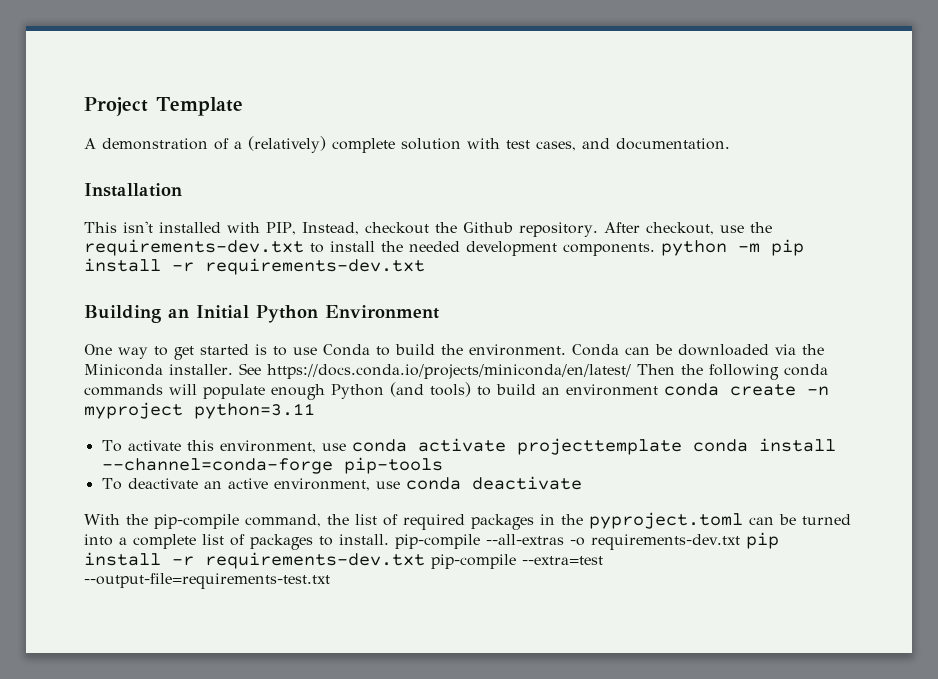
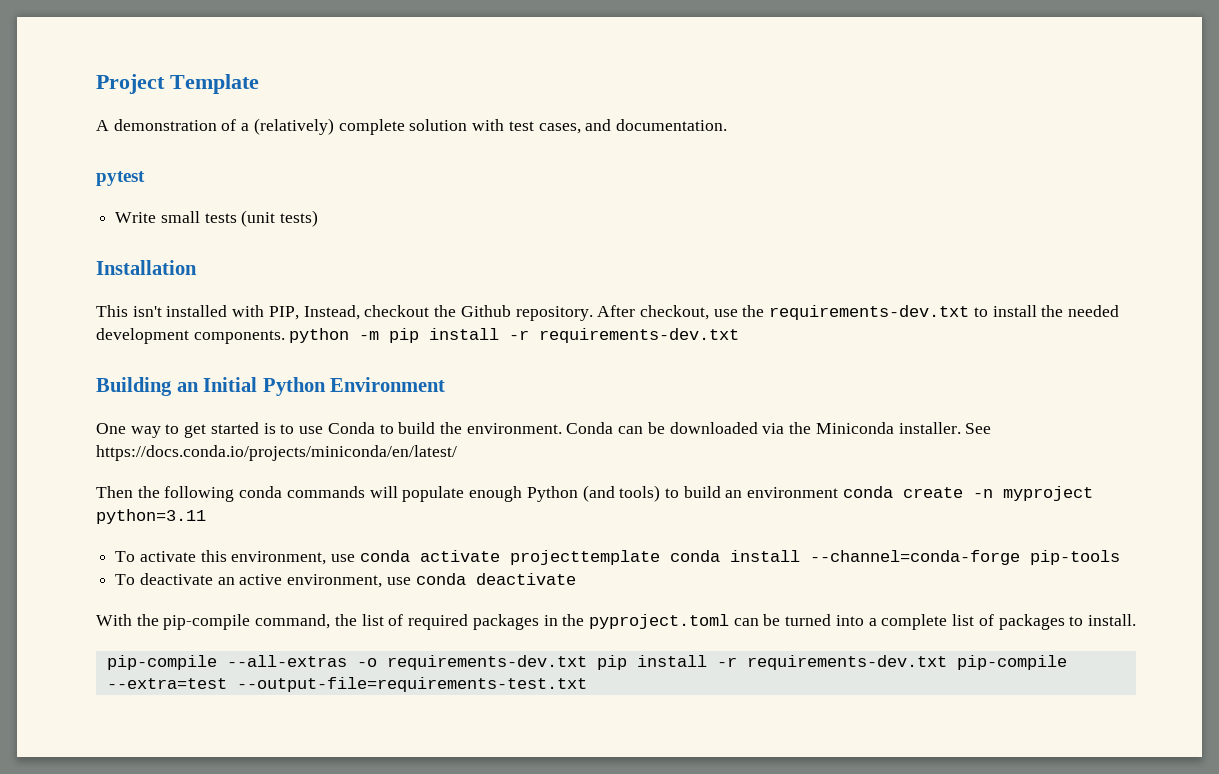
(730, 144) none -> [96,171,145,186] [115,210,319,227] // pytest // Write small tests (unit tests)
(631, 371) none -> (457, 453) //
(389, 539) none -> (1136, 620) //

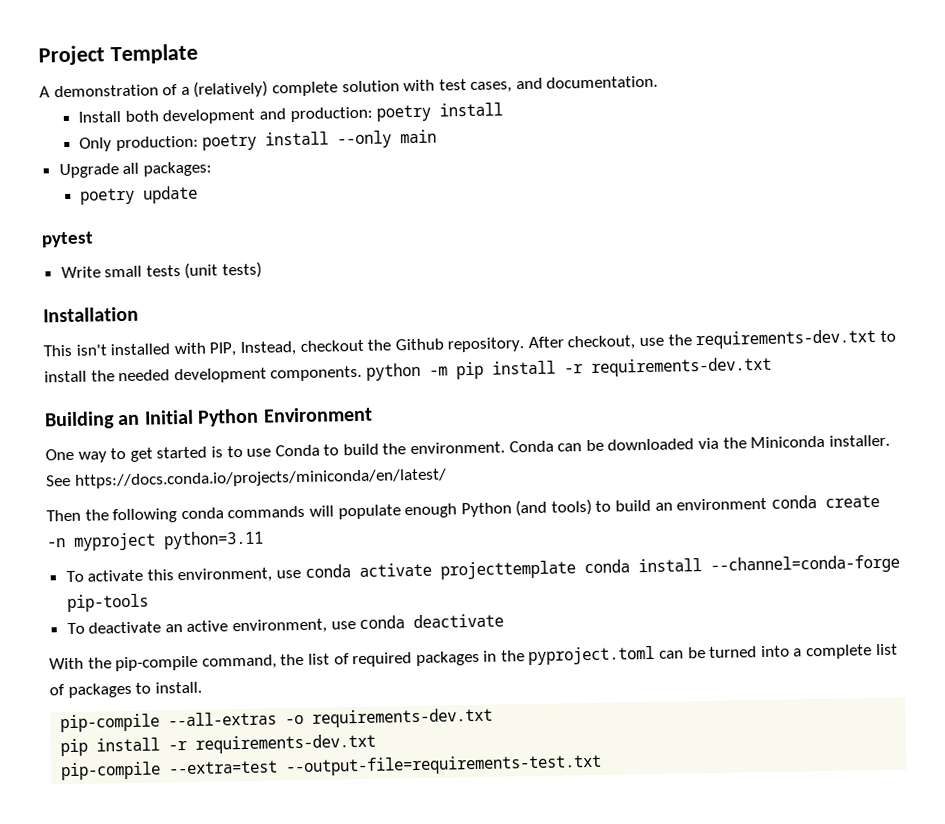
(727, 125) none -> [78,102,504,125] [79,129,438,152] [58,161,212,179] [80,185,199,205] // Install both development and production: poetry install // Only production: poetry install --only main // Upgrade all packages: // poetry update
[596,655,947,670] pip install -r requirements-dev.txt -> [60,733,377,757] // pip install -r requirements-dev.txt //

